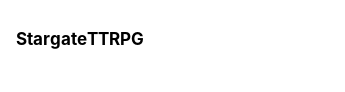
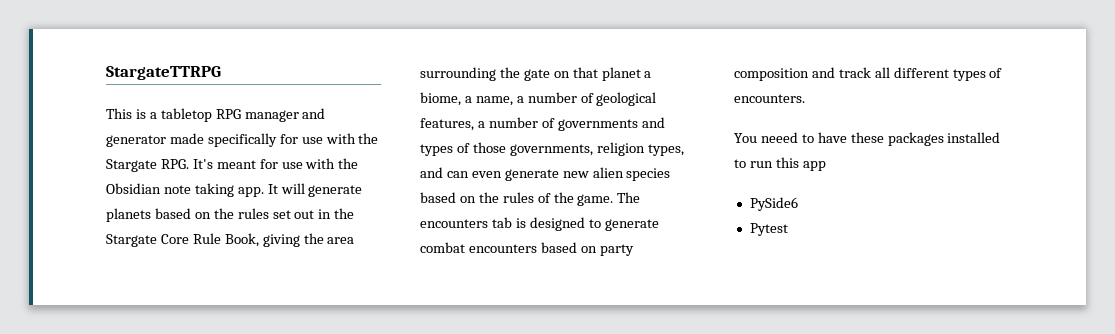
(144, 40) none -> [106,108,326,122] [106,133,379,147] [106,158,359,172] [106,183,363,197] [106,208,355,222] [106,233,355,247] [420,67,652,81] [420,92,657,106] [420,117,665,131] [420,142,684,156] [420,167,671,181] [420,192,641,206] [420,217,659,231] [420,242,634,256] [734,67,1003,81] [734,94,805,103] [734,132,1001,146] [734,157,826,171] [749,197,798,211] [749,223,788,236] // This is a tabletop RPG manager and generator made specifically for use with the Stargate RPG. It's meant for use with the Obsidian note taking app. It will generate planets based on the rules set out in the Stargate Core Rule Book, giving the area surrounding the gate on that planet a biome, a name, a number of geological features, a number of governments and types of those governments, religion types, and can even generate new alien species based on the rules of the game. The encounters tab is designed to generate combat encounters based on party composition and track all different types of encounters. // You neeed to have these packages installed to run this app // PySide6 // Pytest

